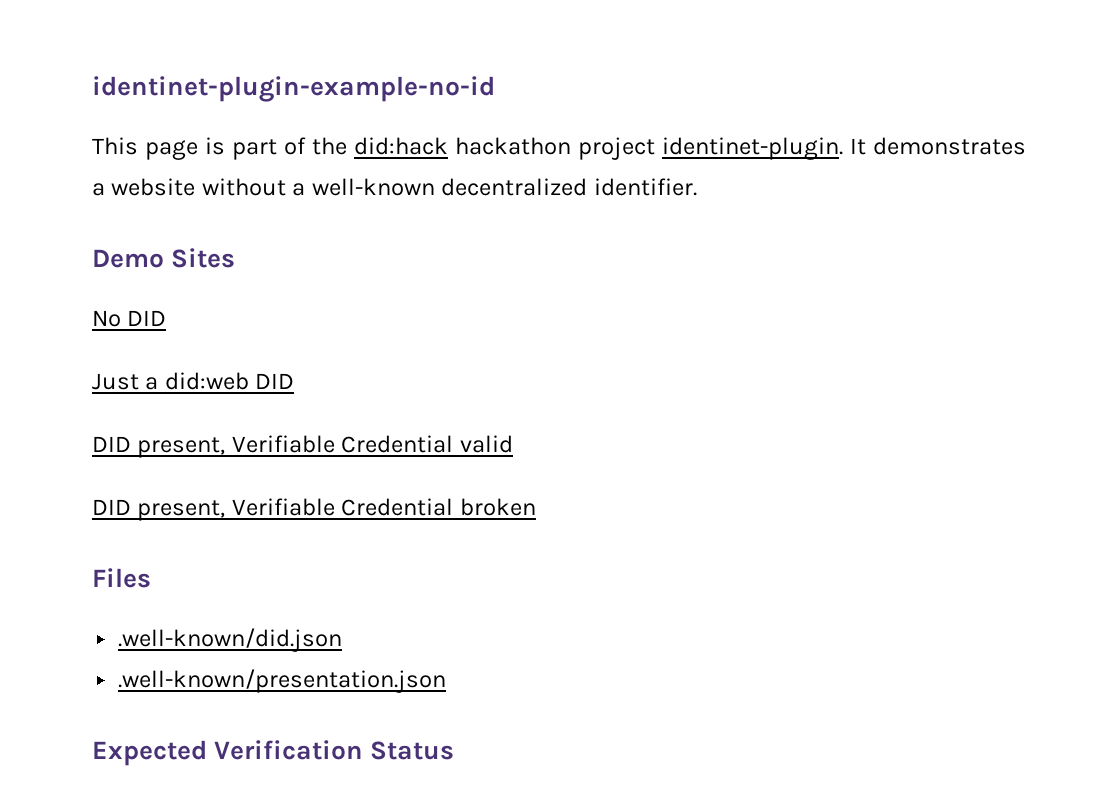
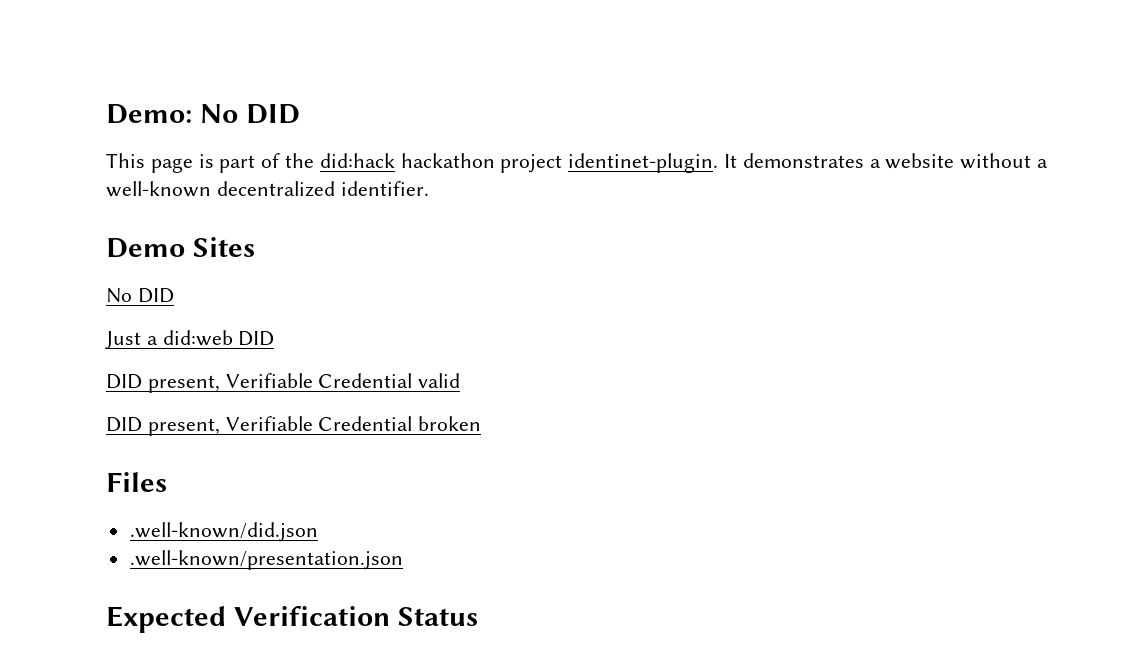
[92,76,495,102] identinet-plugin-example-no-id -> [106,104,300,124] Demo: No DID

